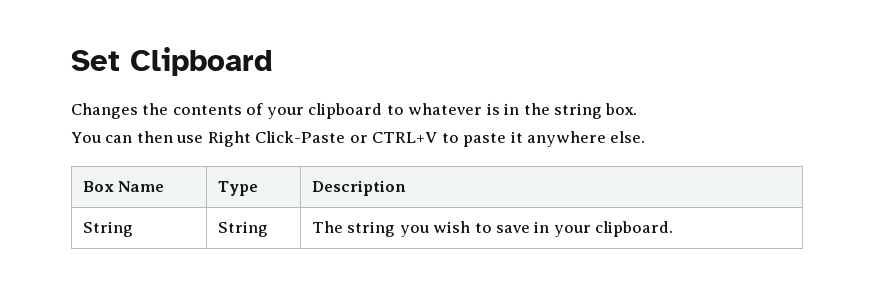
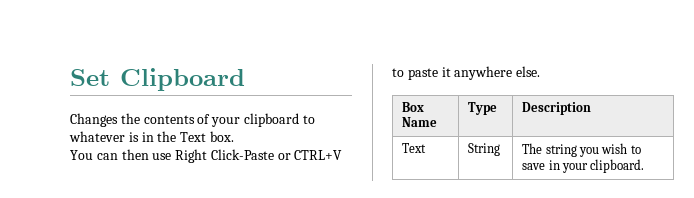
[554,103,603,119] string -> [180,132,207,142] Text
[82,221,133,237] String -> [402,143,427,153] Text

